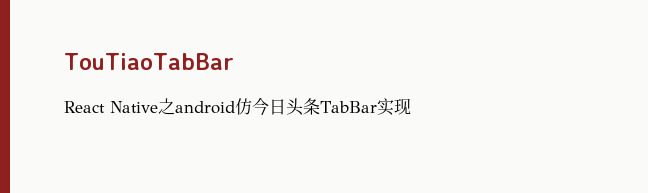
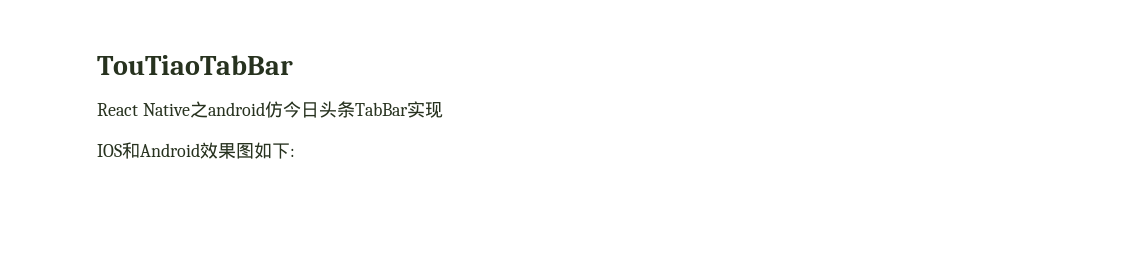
(411, 106) none -> [97,142,295,159] // IOS和Android效果图如下:

